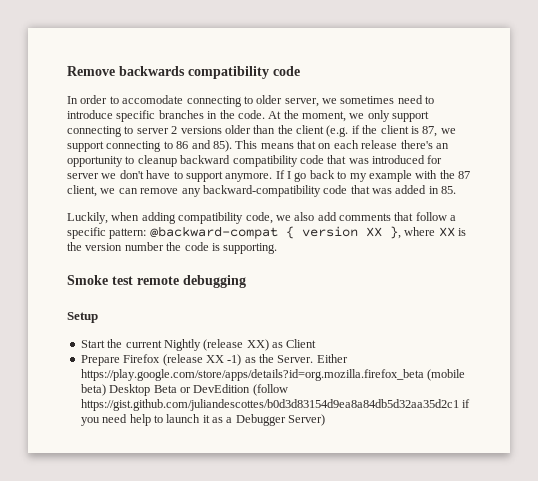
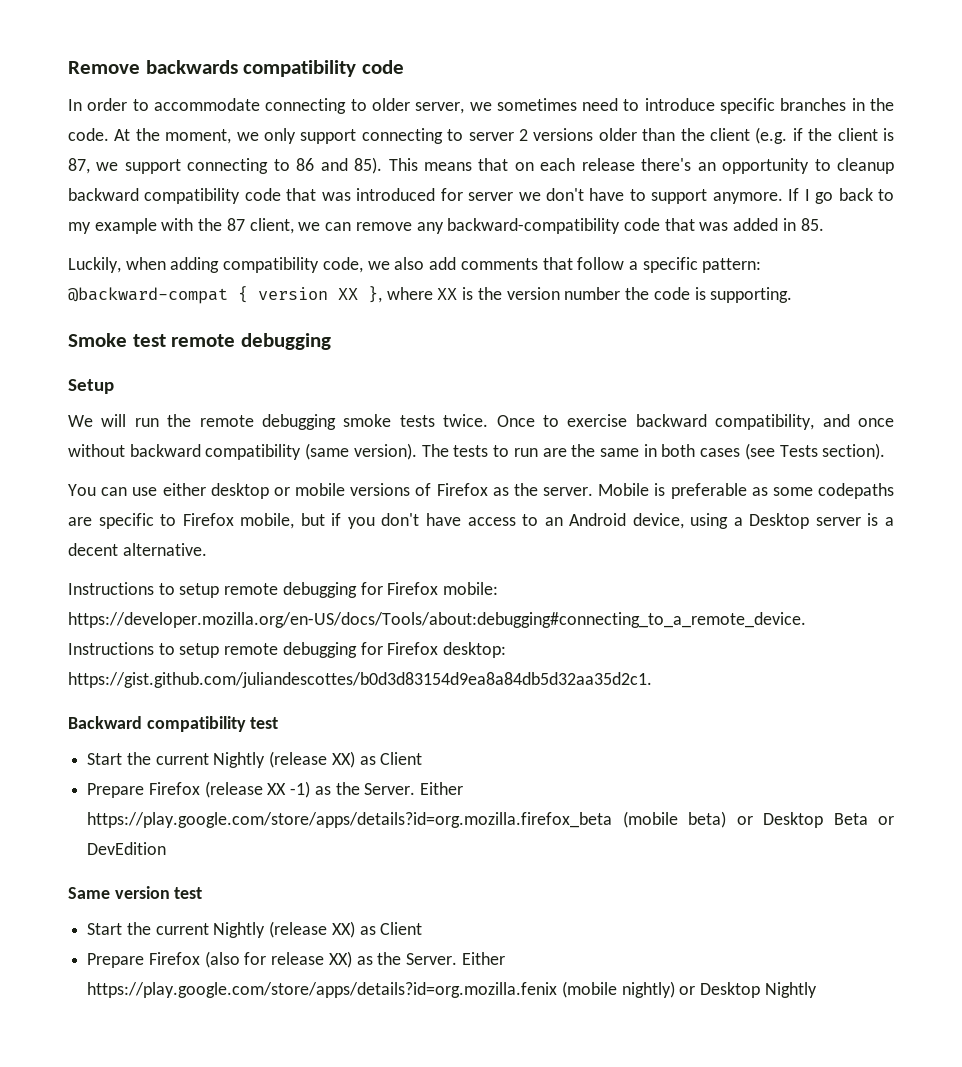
[122,95,184,104] accomodate -> [153,98,260,111] accommodate
(98, 317) none -> [68,414,894,430] [68,443,886,460] [68,483,894,499] [68,513,894,529] [68,543,207,556] [68,582,499,598] [68,612,806,628] [68,642,507,658] [68,672,652,688] [68,716,279,732] // We will run the remote debugging smoke tests twice. Once to exercise backward compatibility, and once without backward compatibility (same version). The tests to run are the same in both cases (see Tests section). // You can use either desktop or mobile versions of Firefox as the server. Mobile is preferable as some codepaths are specific to Firefox mobile, but if you don't have access to an Android device, using a Desktop server is a decent alternative. // Instructions to setup remote debugging for Firefox mobile: https://developer.mozilla.org/en-US/docs/Tools/about:debugging#connecting_to_a_remote_device. Instructions to setup remote debugging for Firefox desktop: https://gist.github.com/juliandescottes/b0d3d83154d9ea8a84db5d32aa35d2c1. // Backward compatibility test
(106, 390) none -> [736,816,753,825] or
[252,384,288,396] [80,399,471,411] [80,414,326,426] (follow https://gist.github.com/juliandescottes/b0d3d83154d9ea8a84db5d32aa35d2c1 if you need help to launch it as a Debugger Server) -> [68,886,203,899] [87,921,423,938] [87,951,505,968] [87,981,817,998] // Same version test // Start the current Nightly (release XX) as Client // Prepare Firefox (also for release XX) as the Server. Either https://play.google.com/store/apps/details?id=org.mozilla.fenix (mobile nightly) or Desktop Nightly

